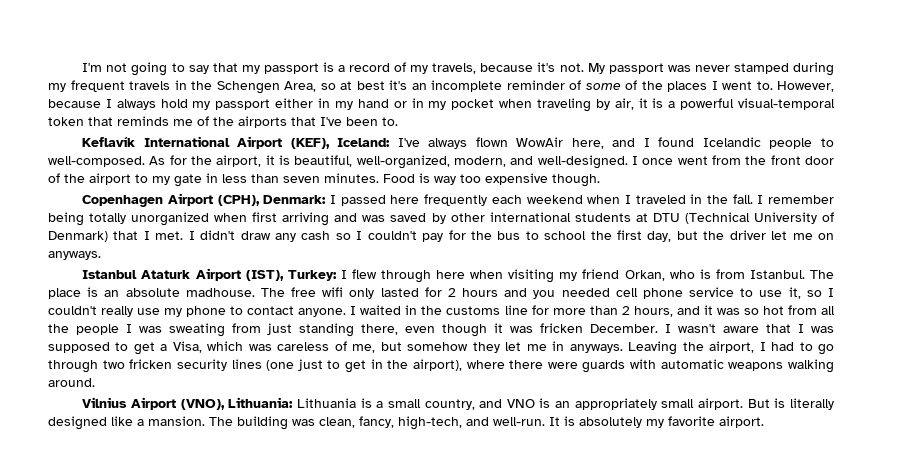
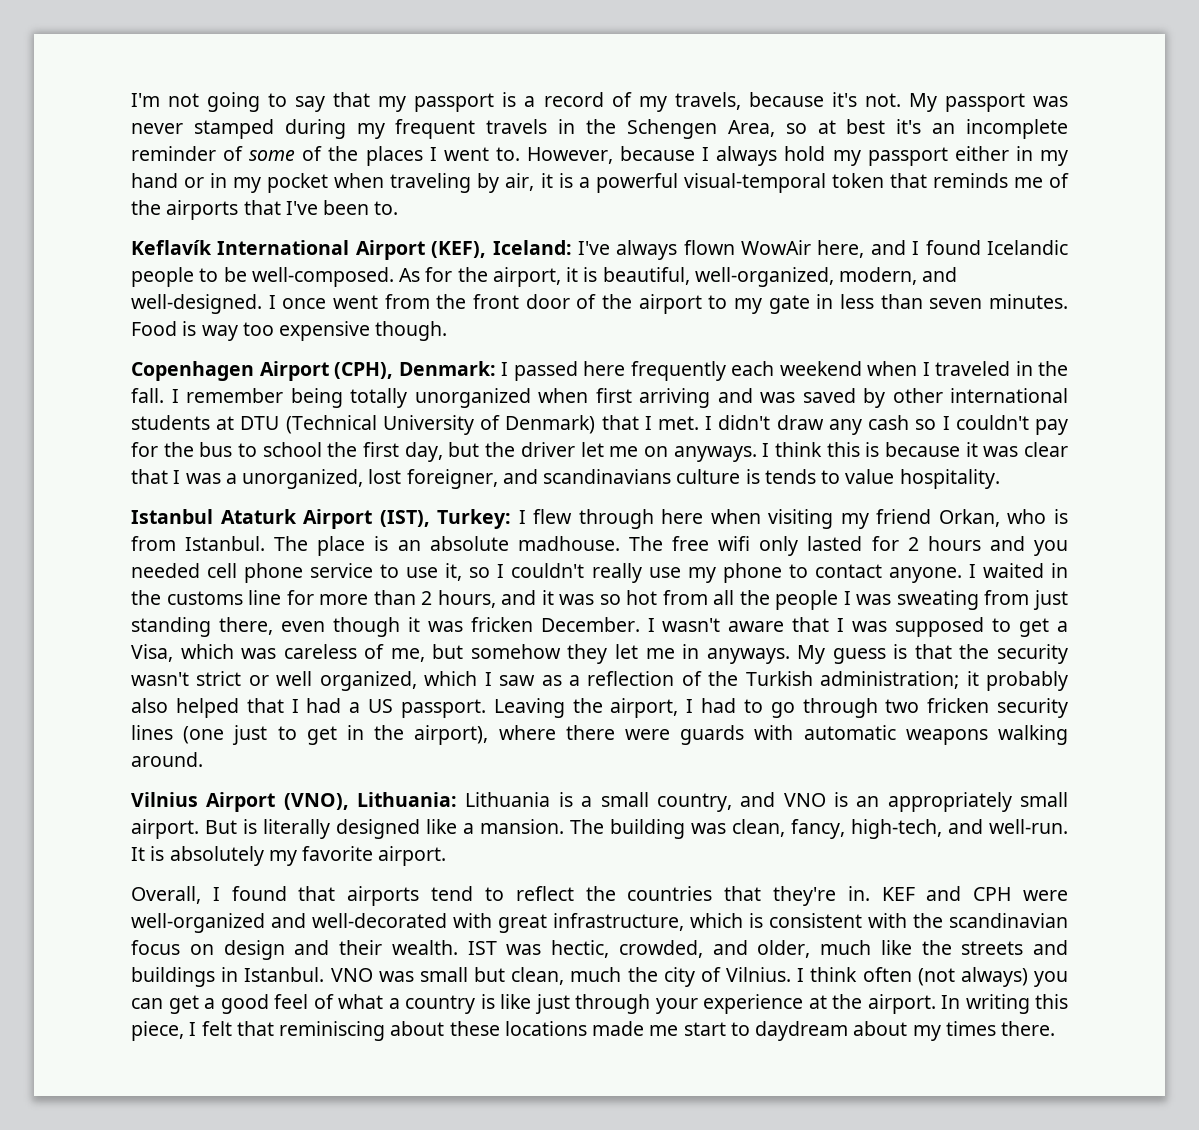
(834, 142) none -> [223,267,247,282] be
(101, 255) none -> [762,442,1068,457] [131,469,1000,489] I think this is because it was clear that I was a unorganized, lost foreigner, and scandinavians culture is tends to value hospitality.
(623, 348) none -> [797,644,1068,664] [131,671,1068,691] [131,698,486,718] My guess is that the security wasn't strict or well organized, which I saw as a reflection of the Turkish administration; it probably also helped that I had a US passport.
(764, 422) none -> [131,886,1068,906] [131,913,1068,933] [131,940,1068,960] [131,967,1068,987] [131,994,1068,1014] [131,1021,1056,1041] // Overall, I found that airports tend to reflect the countries that they're in. KEF and CPH were well-organized and well-decorated with great infrastructure, which is consistent with the scandinavian focus on design and their wealth. IST was hectic, crowded, and older, much like the streets and buildings in Istanbul. VNO was small but clean, much the city of Vilnius. I think often (not always) you can get a good feel of what a country is like just through your experience at the airport. In writing this piece, I felt that reminiscing about these locations made me start to daydream about my times there.

